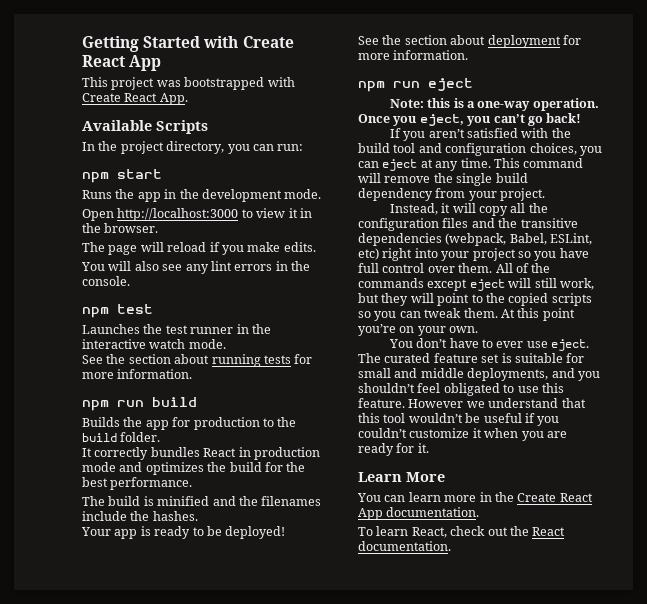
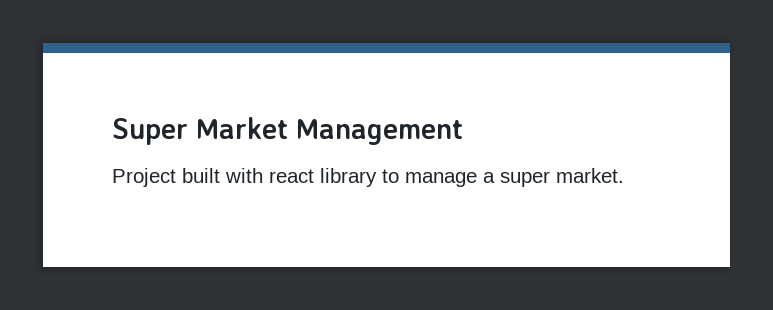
[82,36,294,52] [82,55,162,71] [82,77,295,90] [82,93,188,105] [82,120,208,134] [82,141,304,154] [82,169,162,183] [82,189,322,202] [82,208,312,221] [82,223,159,233] [82,242,316,255] [81,261,310,274] [82,276,130,286] [82,304,153,318] [82,324,271,334] [82,339,226,349] [82,354,313,367] [82,369,193,379] [82,397,197,411] [82,417,297,430] [82,432,161,442] [82,447,320,460] [82,462,306,475] [82,477,193,490] [82,496,322,506] [82,511,198,521] [81,526,286,539] [358,35,581,48] [358,50,469,60] [358,78,473,92] [389,98,599,111] [358,113,582,126] [389,128,571,141] [358,143,602,156] [358,158,584,171] [358,173,528,186] [358,188,546,201] [389,203,548,216] [358,218,578,231] [358,233,593,246] [358,248,589,261] [358,263,551,273] [358,278,594,291] [358,293,592,306] [358,308,575,321] [358,324,479,336] [388,338,590,351] [358,353,585,363] [358,368,600,381] [358,383,564,396] [358,398,586,408] [358,413,560,426] [358,428,567,441] [358,443,429,456] [358,472,445,482] [357,492,593,502] [358,507,480,520] [358,526,566,538] [358,541,451,551] Getting Started with Create React App // This project was bootstrapped with Create React App. // Available Scripts // In the project directory, you can run: // npm start // Runs the app in the development mode. // Open http://localhost:3000 to view it in the browser. // The page will reload if you make edits. // You will also see any lint errors in the console. // npm test // Launches the test runner in the interactive watch mode. // See the section about running tests for more information. // npm run build // Builds the app for production to the build folder. // It correctly bundles React in production mode and optimizes the build for the best performance. // The build is minified and the filenames include the hashes. // Your app is ready to be deployed! // See the section about deployment for more information. // npm run eject // Note: this is a one-way operation. Once you eject, you can’t go back! // If you aren’t satisfied with the build tool and configuration choices, you can eject at any time. This command will remove the single build dependency from your project. // Instead, it will copy all the configuration files and the transitive dependencies (webpack, Babel, ESLint, etc) right into your project so you have full control over them. All of the commands except eject will still work, but they will point to the copied scripts so you can tweak them. At this point you’re on your own. // You don’t have to ever use eject. The curated feature set is suitable for small and middle deployments, and you shouldn’t feel obligated to use this feature. However we understand that this tool wouldn’t be useful if you couldn’t customize it when you are ready for it. // Learn More // You can learn more in the Create React App documentation. // To learn React, check out the React documentation. -> [112,117,463,145] [112,168,624,187] Super Market Management // Project built with react library to manage a super market.

